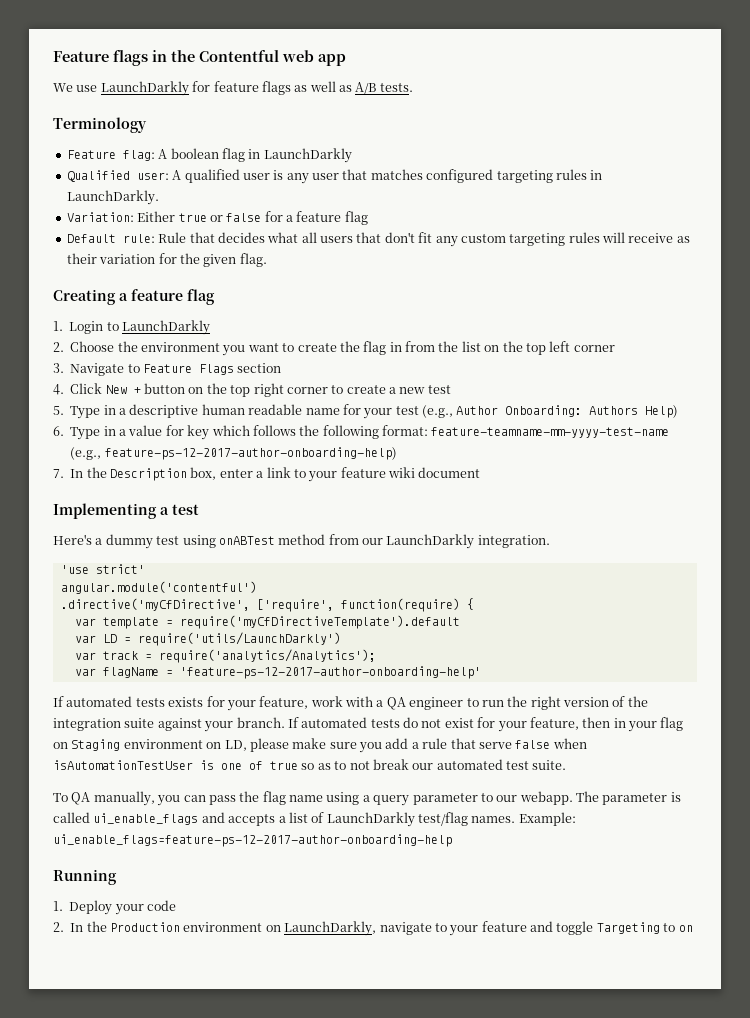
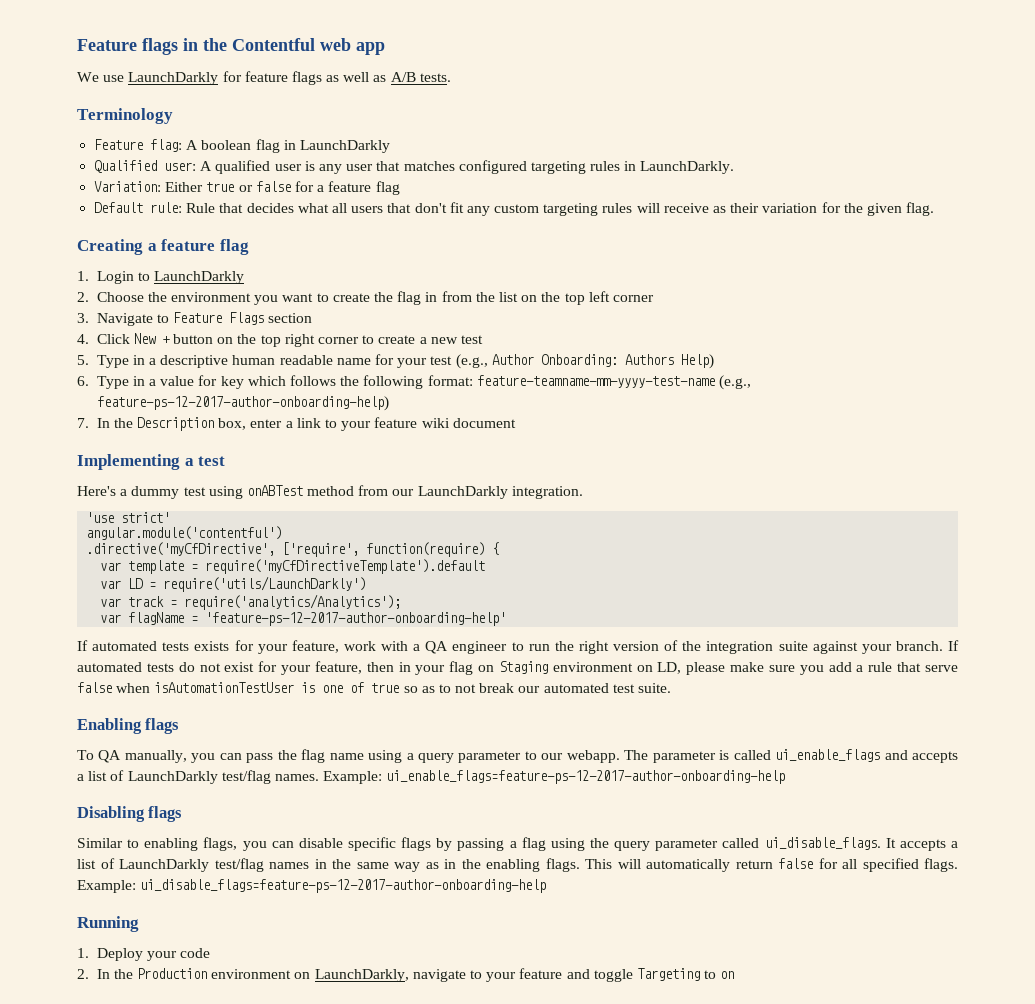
(567, 765) none -> [77,718,180,734] // Enabling flags
(452, 840) none -> [77,806,183,822] [77,837,958,851] [77,858,958,872] [77,879,547,893] // Disabling flags // Similar to enabling flags, you can disable specific flags by passing a flag using the query parameter called ui_disable_flags. It accepts a list of LaunchDarkly test/flag names in the same way as in the enabling flags. This will automatically return false for all specified flags. Example: ui_disable_flags=feature-ps-12-2017-author-onboarding-help

